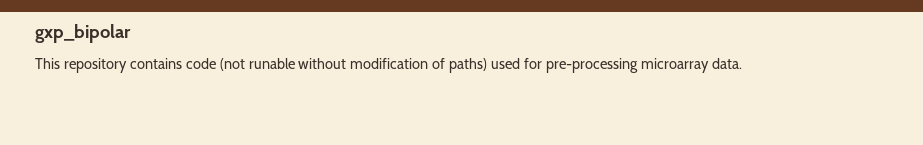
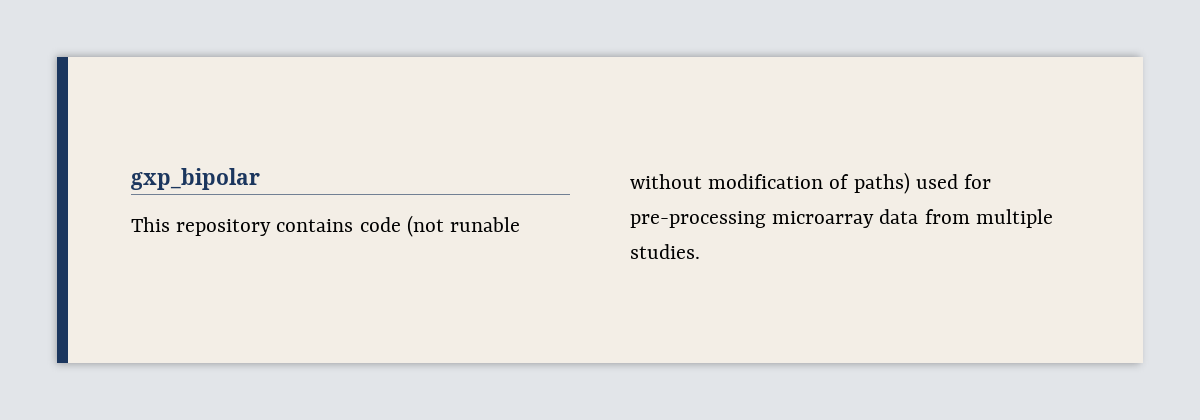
[711,58,742,69] data. -> [879,209,1053,228] [630,244,700,259] data from multiple studies.

